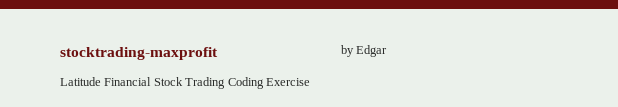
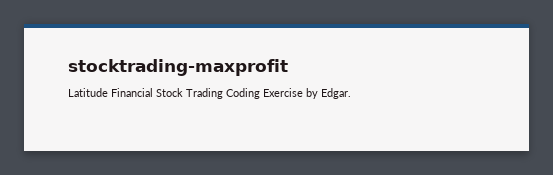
[356,45,388,57] Edgar -> [321,88,351,99] Edgar.

